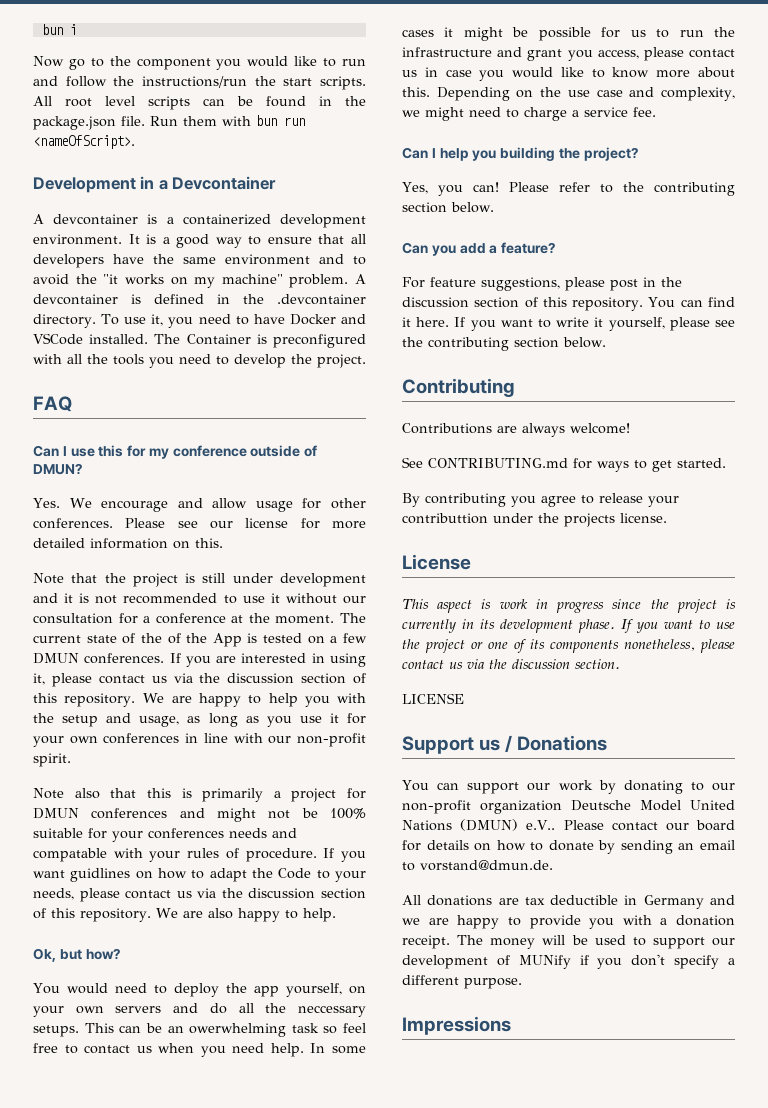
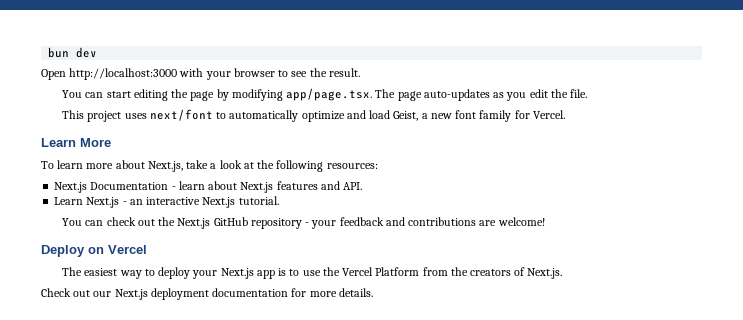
[41,24,77,35] [33,56,367,70] [33,76,366,90] [33,96,366,110] [33,115,305,130] [33,135,135,149] [33,176,277,193] [33,214,366,228] [33,234,366,248] [33,254,366,268] [33,274,366,288] [33,294,366,305] [33,314,366,328] [33,333,366,348] [33,354,366,368] [33,396,72,412] [33,445,318,459] [33,463,83,475] [33,498,366,512] [33,518,366,529] [33,538,223,549] [33,573,366,587] [33,593,366,604] [33,613,366,624] [33,633,367,647] [33,653,366,667] [33,673,366,687] [33,693,366,707] [33,713,366,727] [33,733,367,747] [33,753,71,767] [33,788,366,802] [33,808,366,822] [33,828,297,842] [33,848,366,862] [33,868,366,882] [33,888,366,902] [33,908,336,922] [33,948,121,962] [33,983,366,997] [33,1003,367,1017] [33,1023,366,1037] [33,1043,366,1057] [402,27,735,41] [402,47,735,61] [402,67,735,81] [402,87,736,101] [402,107,656,121] [402,147,639,161] [402,182,735,196] [402,202,494,213] [402,242,557,256] [402,277,682,291] [402,297,735,311] [402,317,735,331] [402,337,606,351] [402,378,515,397] [402,423,630,437] [402,457,726,472] [402,493,679,507] [402,513,667,527] [402,554,471,570] [402,599,736,613] [402,619,735,633] [402,639,735,653] [402,659,620,669] [402,693,464,704] [402,735,608,754] [402,780,735,794] [402,800,735,814] [402,819,735,831] [402,840,735,854] [402,860,553,871] [402,895,735,909] [402,915,735,929] [402,935,735,949] [402,954,735,969] [402,975,522,989] [402,1016,511,1035] bun i // Now go to the component you would like to run and follow the instructions/run the start scripts. All root level scripts can be found in the package.json file. Run them with bun run <nameOfScript>. // Development in a Devcontainer // A devcontainer is a containerized development environment. It is a good way to ensure that all developers have the same environment and to avoid the "it works on my machine" problem. A devcontainer is defined in the .devcontainer directory. To use it, you need to have Docker and VSCode installed. The Container is preconfigured with all the tools you need to develop the project. // FAQ // Can I use this for my conference outside of DMUN? // Yes. We encourage and allow usage for other conferences. Please see our license for more detailed information on this. // Note that the project is still under development and it is not recommended to use it without our consultation for a conference at the moment. The current state of the of the App is tested on a few DMUN conferences. If you are interested in using it, please contact us via the discussion section of this repository. We are happy to help you with the setup and usage, as long as you use it for your own conferences in line with our non-profit spirit. // Note also that this is primarily a project for DMUN conferences and might not be 100% suitable for your conferences needs and compatable with your rules of procedure. If you want guidlines on how to adapt the Code to your needs, please contact us via the discussion section of this repository. We are also happy to help. // Ok, but how? // You would need to deploy the app yourself, on your own servers and do all the neccessary setups. This can be an owerwhelming task so feel free to contact us when you need help. In some cases it might be possible for us to run the infrastructure and grant you access, please contact us in case you would like to know more about this. Depending on the use case and complexity, we might need to charge a service fee. // Can I help you building the project? // Yes, you can! Please refer to the contributing section below. // Can you add a feature? // For feature suggestions, please post in the discussion section of this repository. You can find it here. If you want to write it yourself, please see the contributing section below. // Contributing // Contributions are always welcome! // See CONTRIBUTING.md for ways to get started. // By contributing you agree to release your contributtion under the projects license. // License // This aspect is work in progress since the project is currently in its development phase. If you want to use the project or one of its components nonetheless, please contact us via the discussion section. // LICENSE // Support us / Donations // You can support our work by donating to our non-profit organization Deutsche Model United Nations (DMUN) e.V.. Please contact our board for details on how to donate by sending an email to vorstand@dmun.de. // All donations are tax deductible in Germany and we are happy to provide you with a donation receipt. The money will be used to support our development of MUNify if you don't specify a different purpose. // Impressions -> [48,47,98,58] [41,68,360,80] [62,88,587,101] [62,109,565,122] [41,138,111,147] [41,160,378,172] [54,181,363,193] [54,196,279,208] [62,217,545,229] [41,245,147,257] [62,267,563,279] [41,288,373,300] bun dev // Open http://localhost:3000 with your browser to see the result. // You can start editing the page by modifying app/page.tsx. The page auto-updates as you edit the file. // This project uses next/font to automatically optimize and load Geist, a new font family for Vercel. // Learn More // To learn more about Next.js, take a look at the following resources: // Next.js Documentation - learn about Next.js features and API. // Learn Next.js - an interactive Next.js tutorial. // You can check out the Next.js GitHub repository - your feedback and contributions are welcome! // Deploy on Vercel // The easiest way to deploy your Next.js app is to use the Vercel Platform from the creators of Next.js. // Check out our Next.js deployment documentation for more details.

